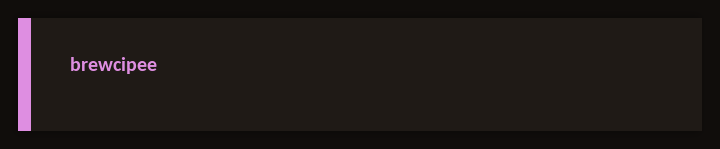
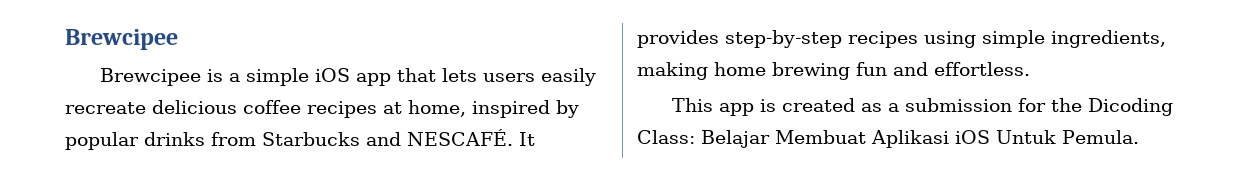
[70,57,157,74] brewcipee -> [65,29,178,50] [100,68,597,86] [65,100,579,118] [65,129,535,150] [637,30,1166,48] [637,62,1030,80] [672,98,1174,116] [637,130,1139,148] Brewcipee // Brewcipee is a simple iOS app that lets users easily recreate delicious coffee recipes at home, inspired by popular drinks from Starbucks and NESCAFÉ. It provides step-by-step recipes using simple ingredients, making home brewing fun and effortless. // This app is created as a submission for the Dicoding Class: Belajar Membuat Aplikasi iOS Untuk Pemula.

